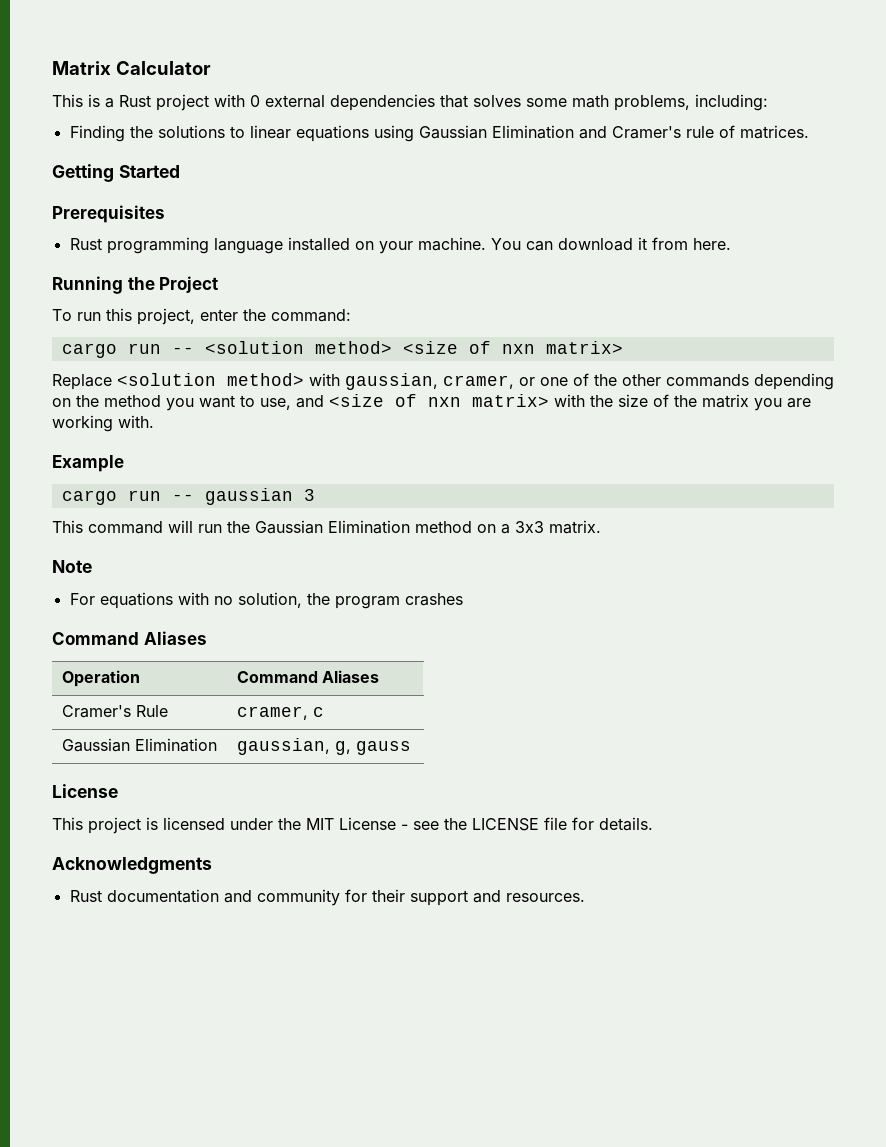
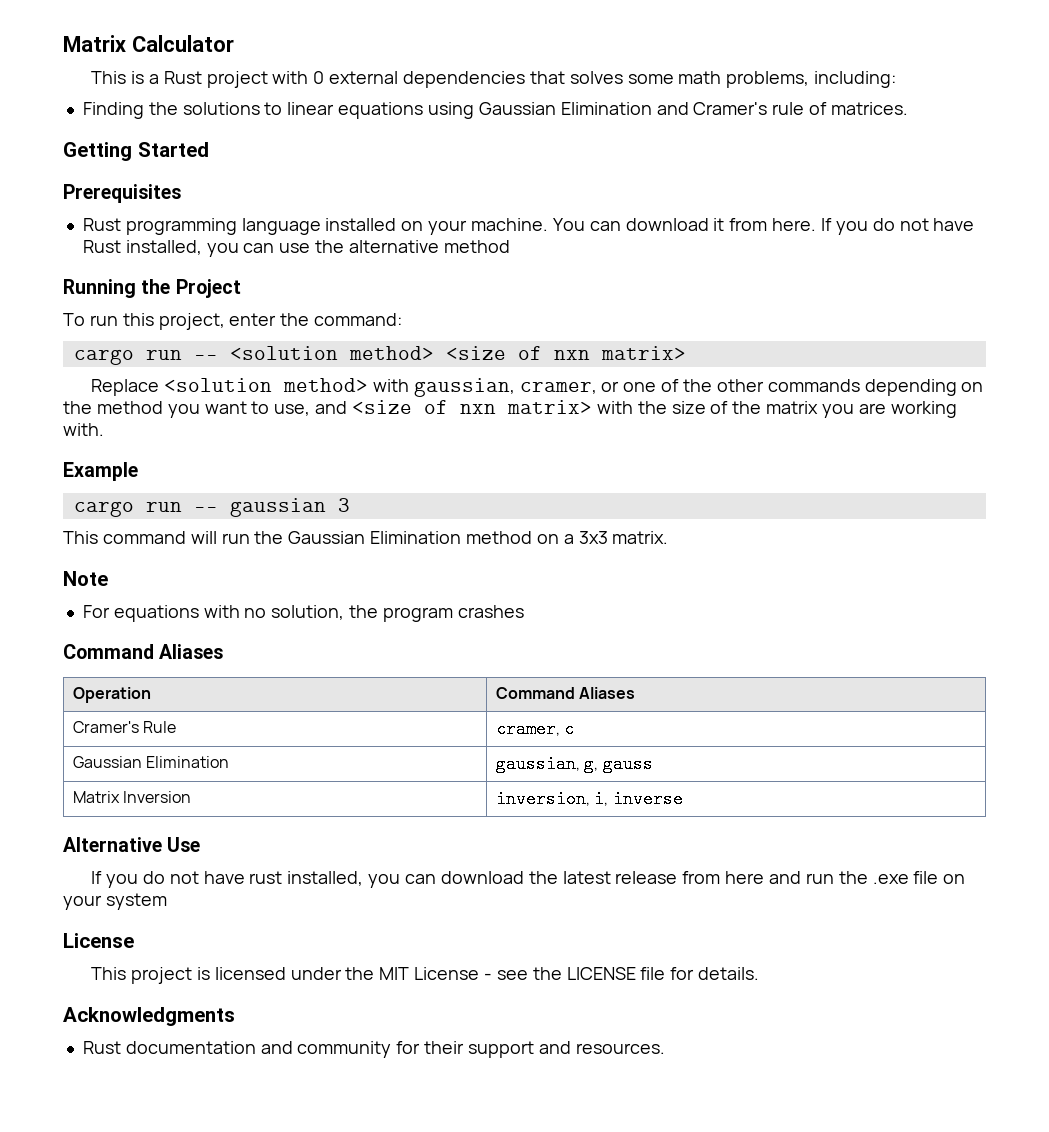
(731, 244) none -> [820,218,975,235] [82,240,510,257] If you do not have Rust installed, you can use the alternative method
(411, 748) none -> [72,791,192,803] [495,790,683,808] [63,837,201,852] [91,871,966,888] [63,893,167,910] // Matrix Inversion | inversion, i, inverse // Alternative Use // If you do not have rust installed, you can download the latest release from here and run the .exe file on your system

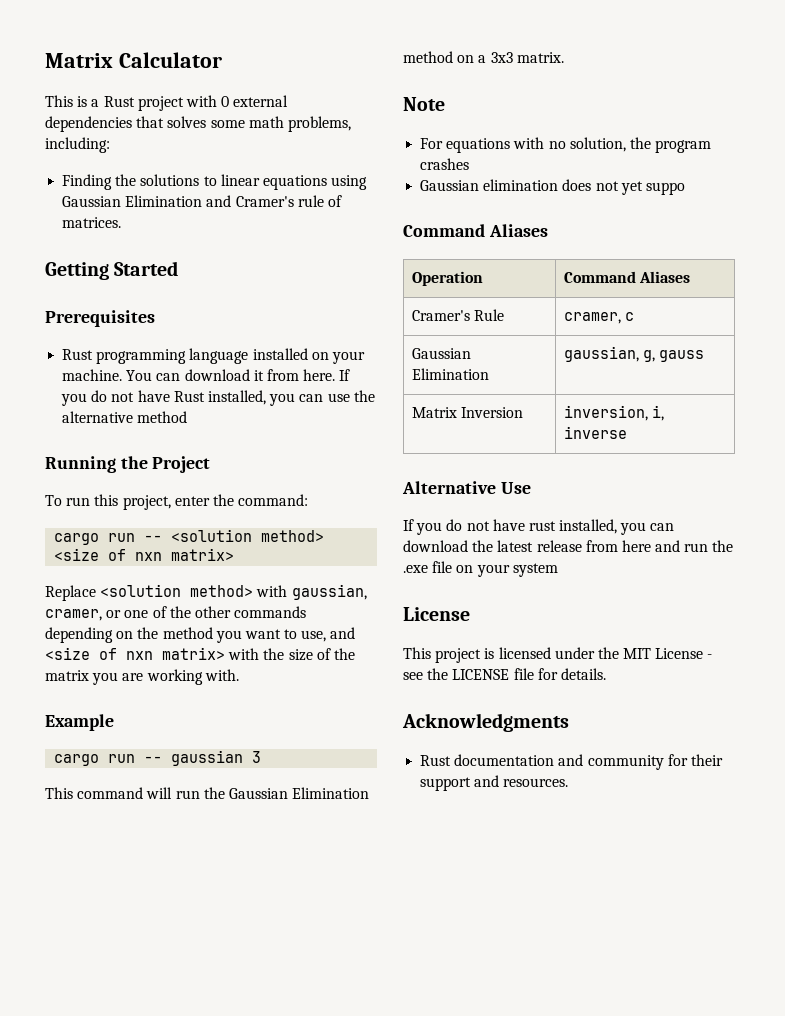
(524, 611) none -> [420,179,685,195] // Gaussian elimination does not yet suppo

